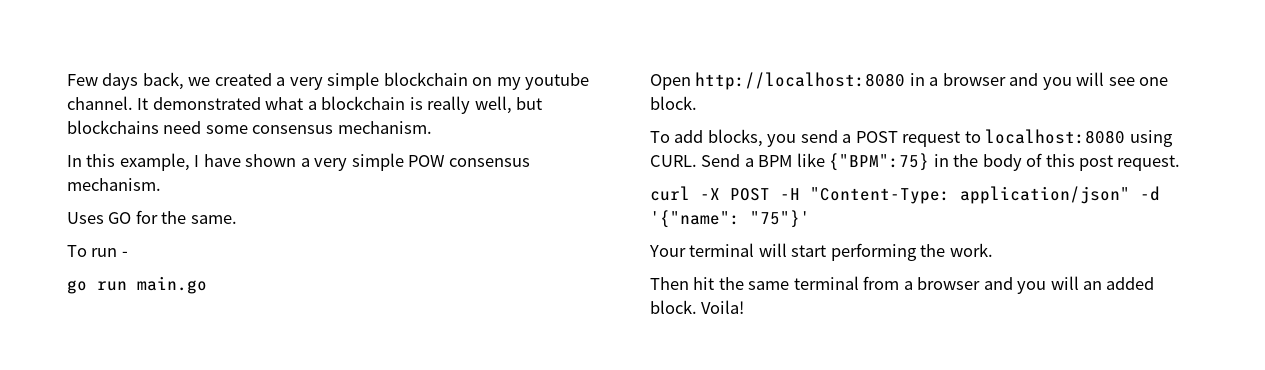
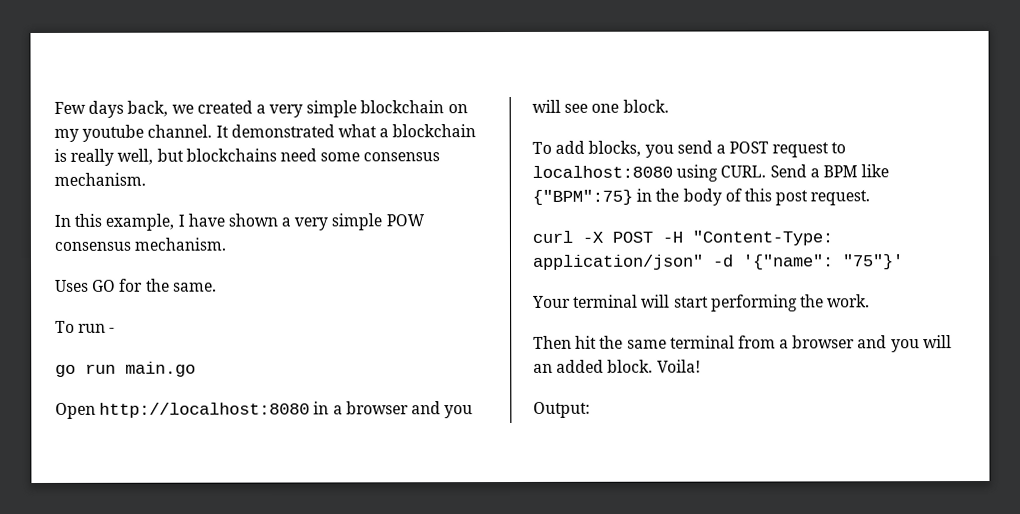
(745, 307) none -> [533,401,590,418] // Output:

